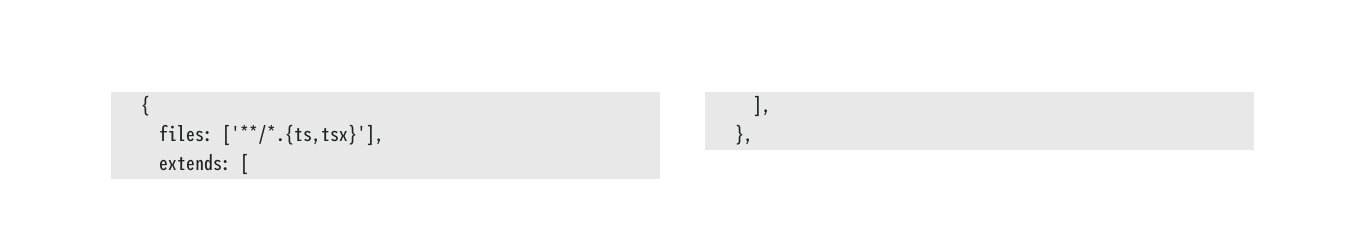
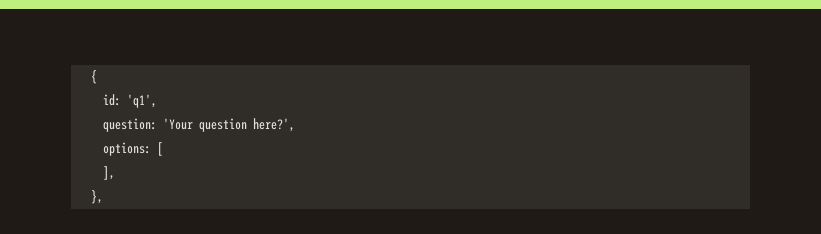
[159,124,385,146] [159,154,232,171] files: ['**/*.{ts,tsx}'], // extends: -> [103,94,158,108] [103,118,296,132] [103,142,152,156] id: 'q1', // question: 'Your question here?', // options:

